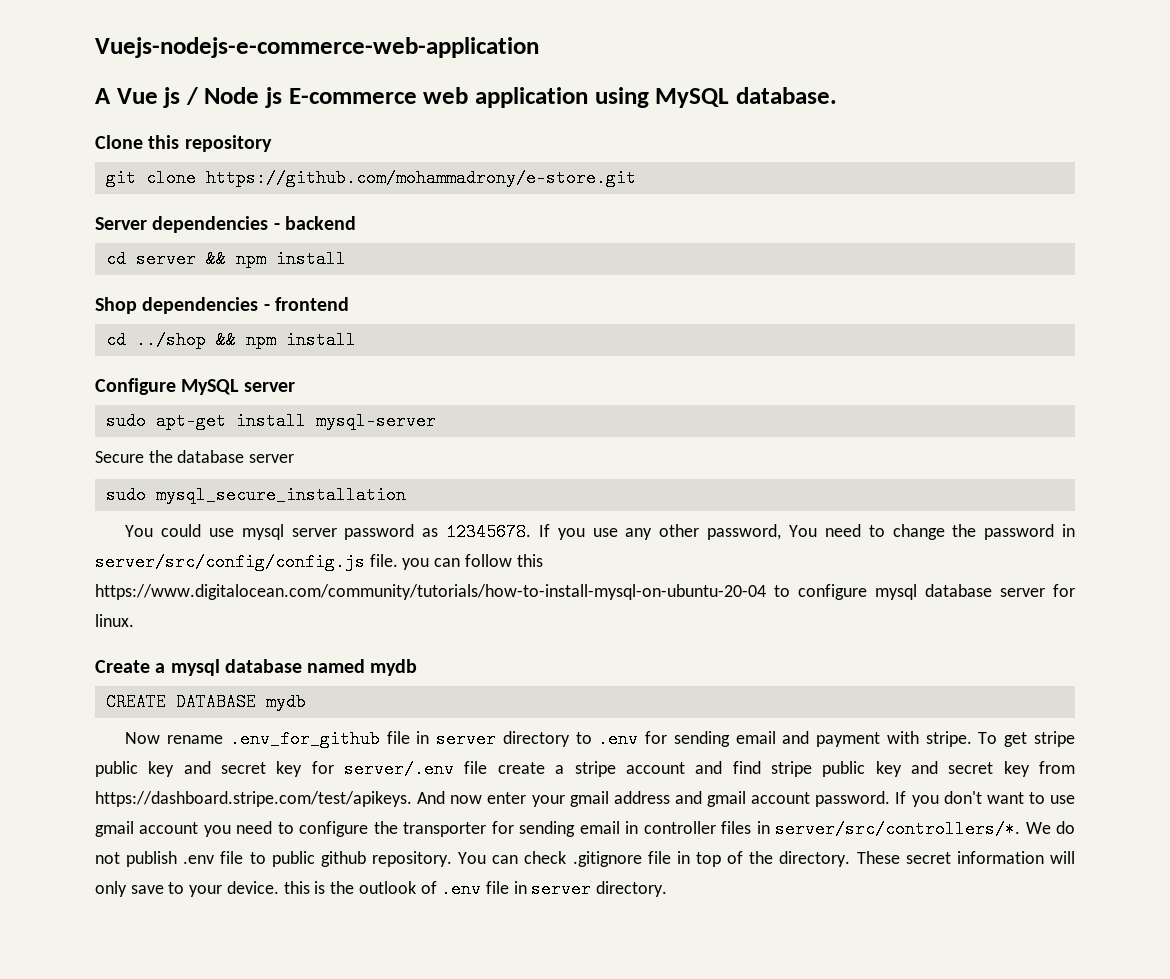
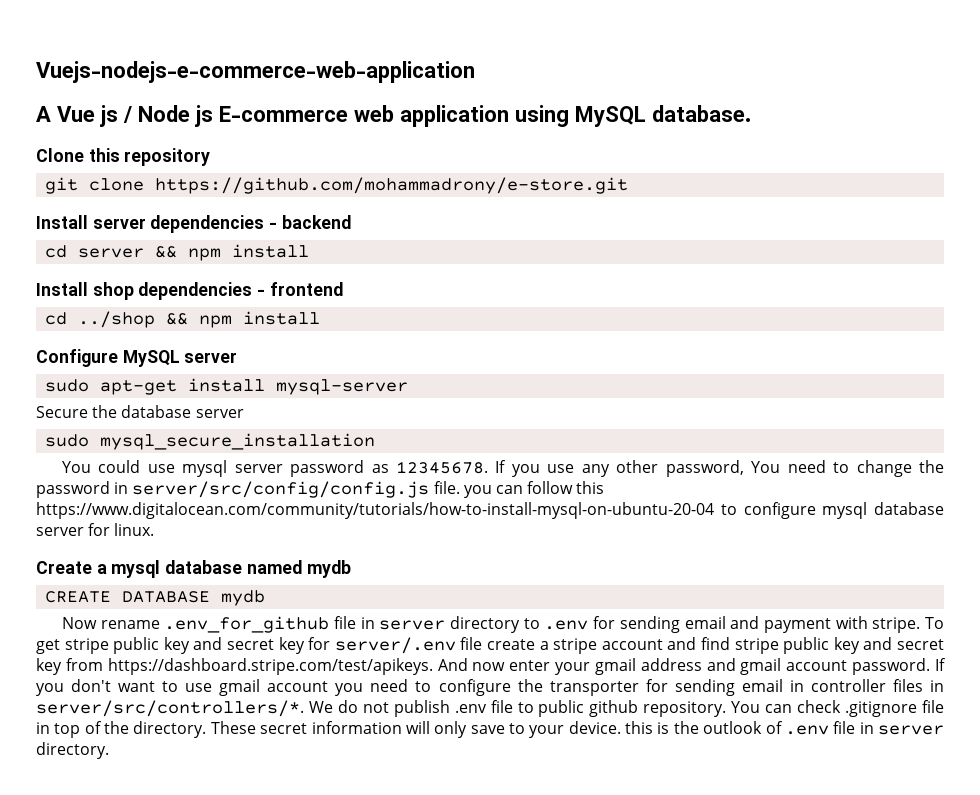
[95,217,147,230] Server -> [36,215,146,229] Install server
[95,297,137,314] Shop -> [36,282,134,300] Install shop

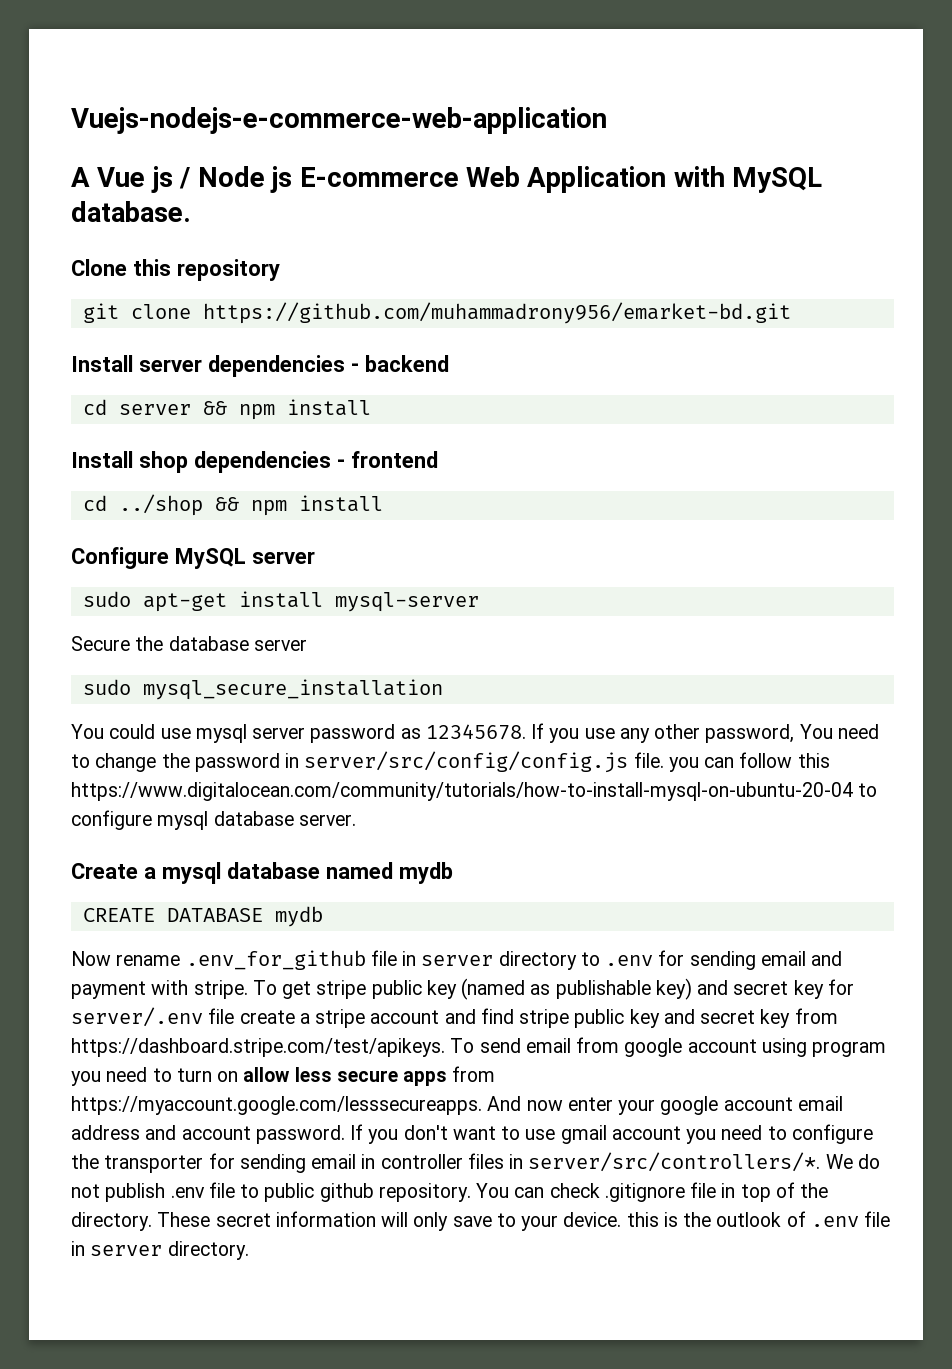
[354,105,569,127] web application using -> [465,166,725,193] Web Application with
[155,177,629,194] https://github.com/mohammadrony/e-store.git -> [202,302,791,324] https://github.com/muhammadrony956/emarket-bd.git
[36,523,155,536] server for linux. -> [298,814,356,826] server.
(190, 645) none -> [461,978,692,1000] (named as publishable key)
(433, 666) none -> [450,1037,887,1057] [71,1066,496,1086] [71,1096,482,1115] To send email from google account using program you need to turn on allow less secure apps from https://myaccount.google.com/lesssecureapps.
[594,658,636,675] gmail -> [660,1096,843,1115] google account email
[740,658,782,675] gmail -> (177, 1132) none

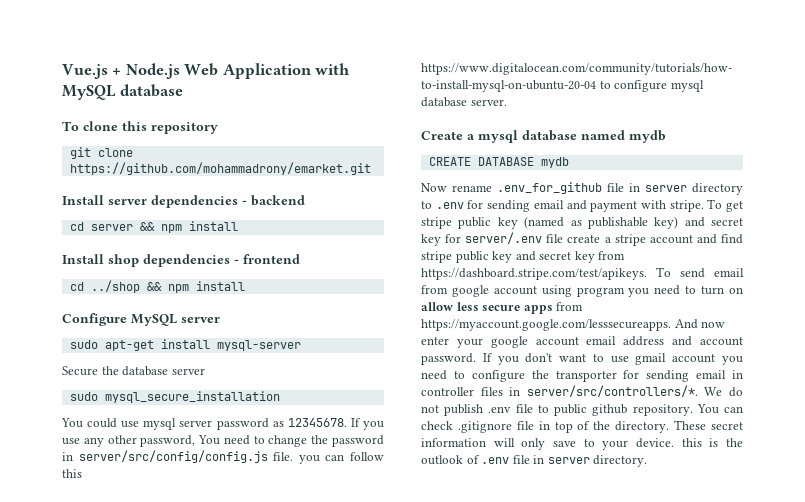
[71,107,607,134] [71,166,459,193] Vuejs-nodejs-e-commerce-web-application // A Vue js / Node js E-commerce -> [62,63,180,79] Vue.js + Node.js
[71,201,191,222] [71,259,127,276] database. // Clone -> [120,84,184,97] [62,121,118,131] database // To clone
[202,302,791,324] https://github.com/muhammadrony956/emarket-bd.git -> [69,162,371,175] https://github.com/mohammadrony/emarket.git

